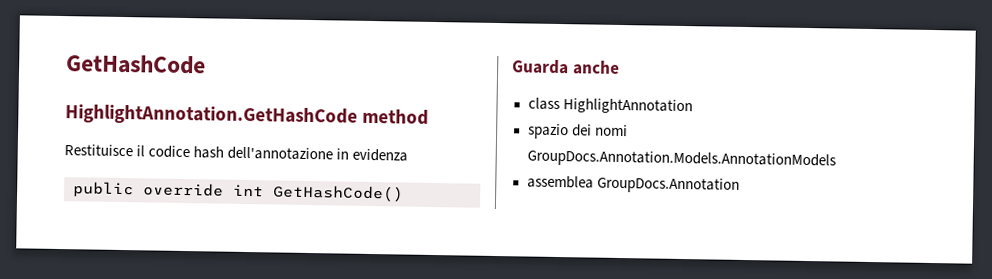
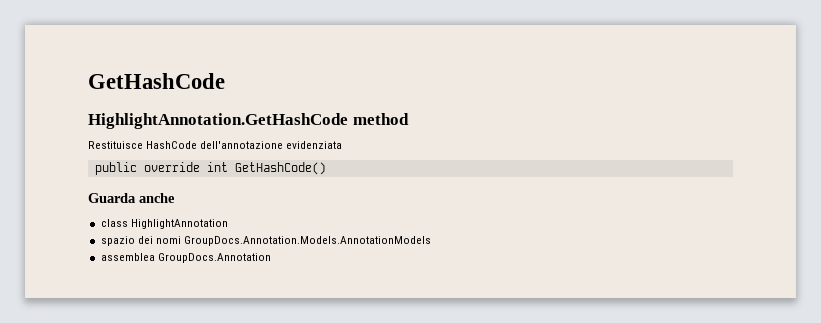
[136,145,409,162] il codice hash dell'annotazione in evidenza -> [146,141,343,149] HashCode dell'annotazione evidenziata

